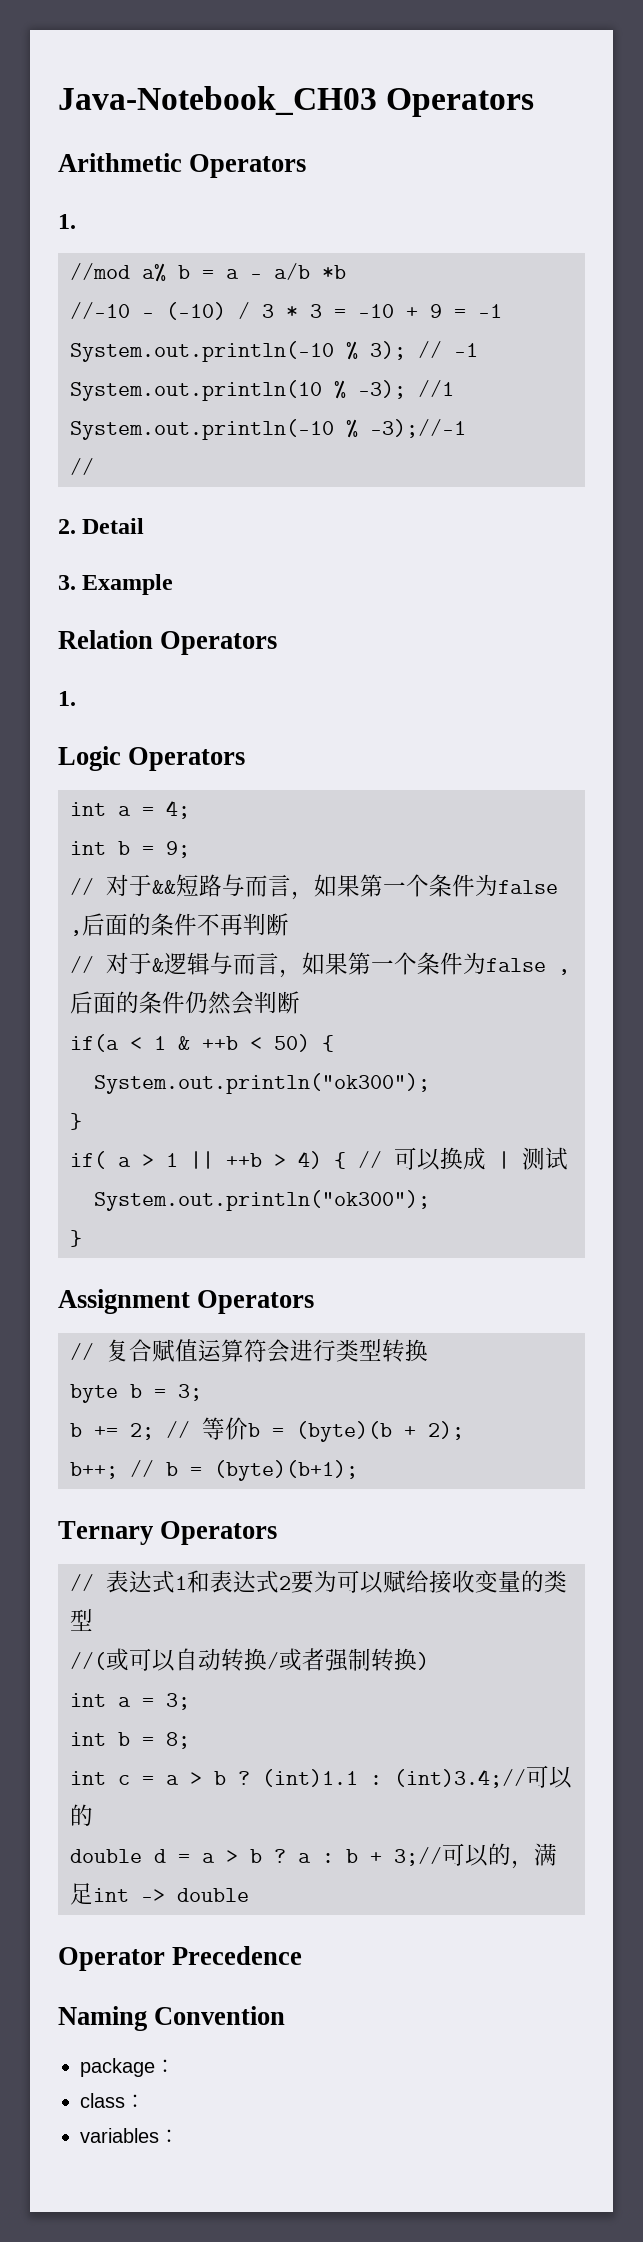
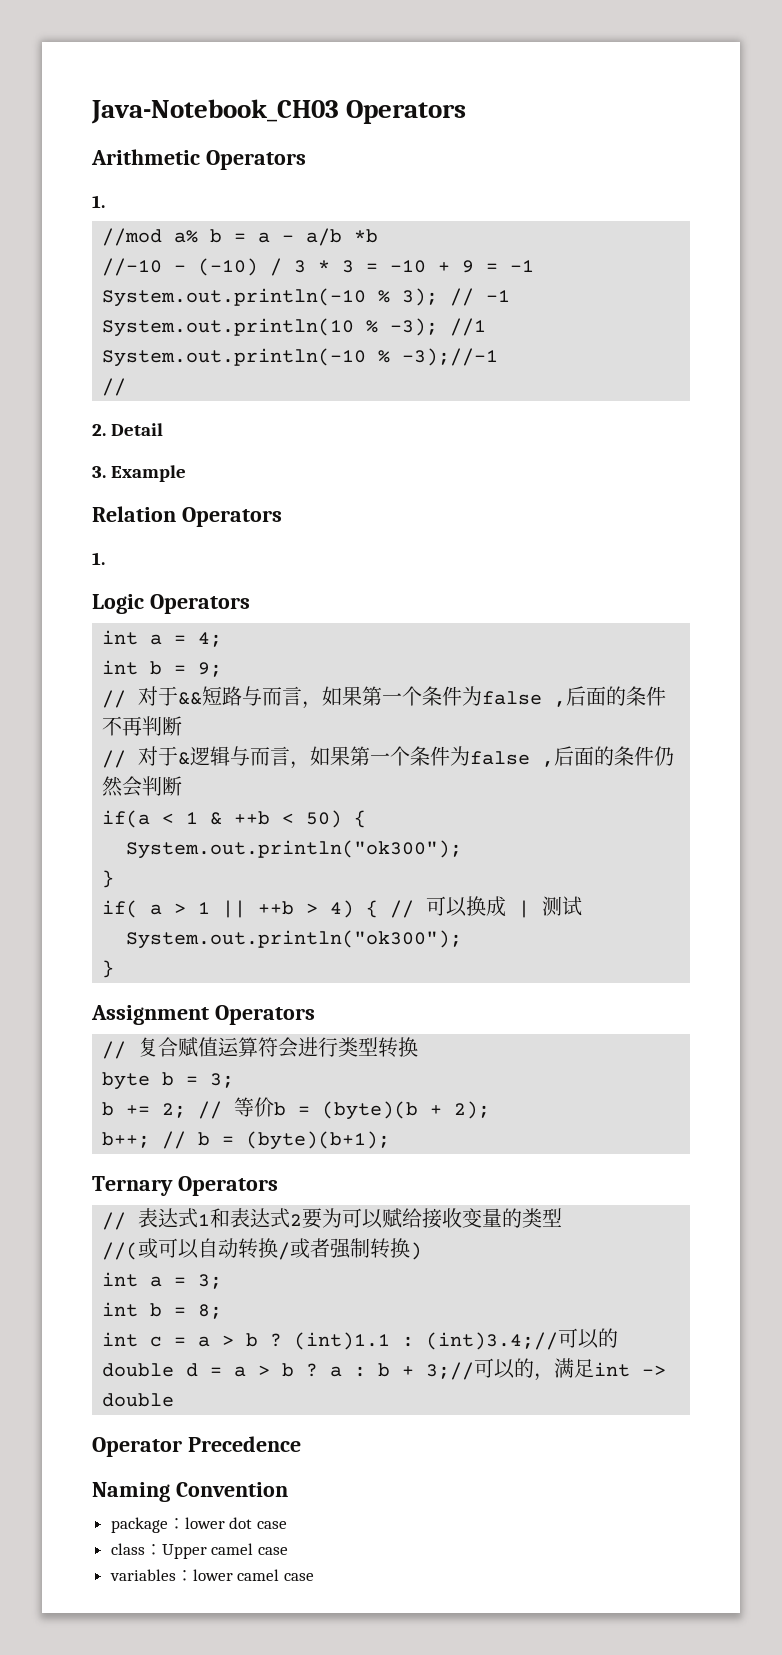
(175, 2066) none -> [184,1517,287,1529] lower dot case
(145, 2101) none -> [161,1543,288,1559] Upper camel case
(179, 2136) none -> [192,1569,314,1581] lower camel case

